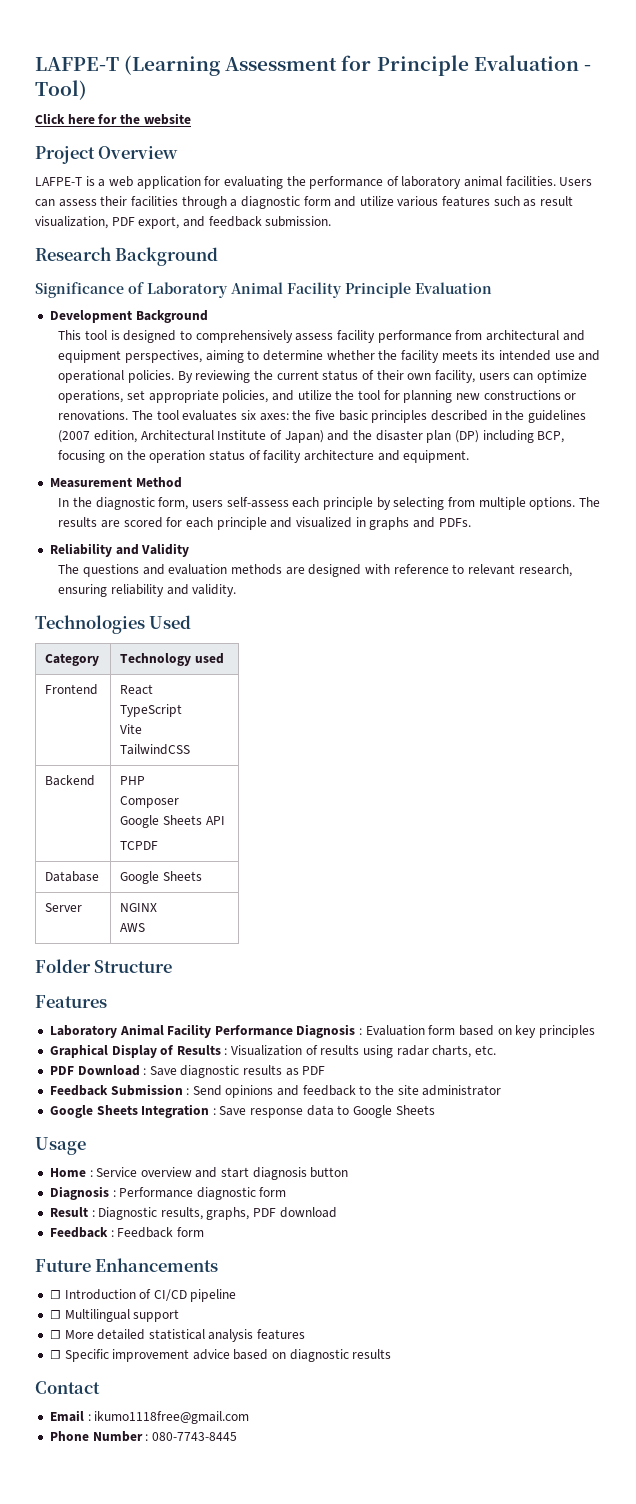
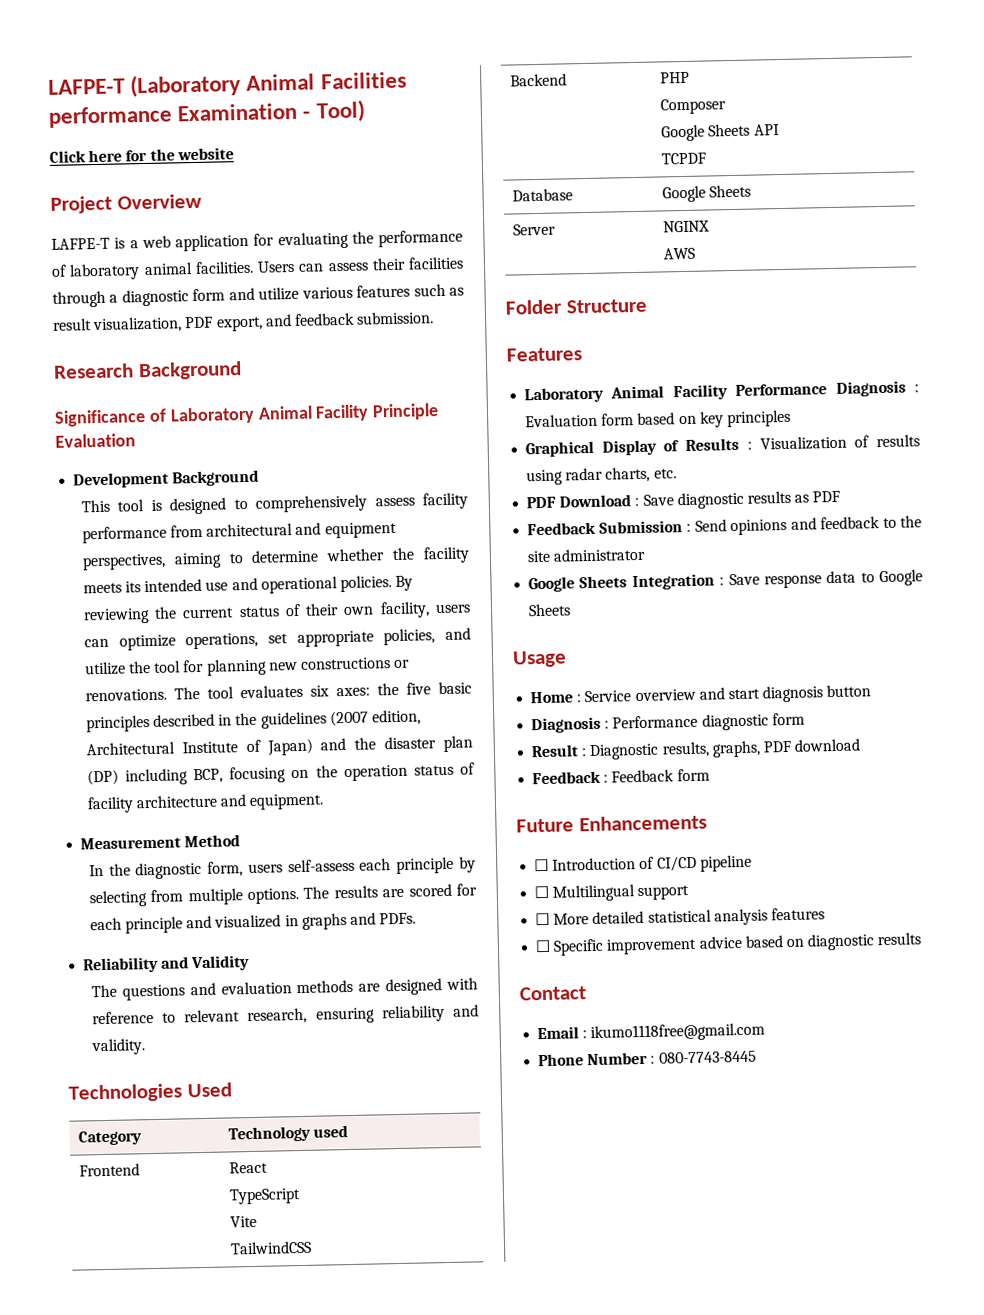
[35,55,579,76] LAFPE-T (Learning Assessment for Principle Evaluation -> [48,71,407,98] [48,102,298,128] LAFPE-T (Laboratory Animal Facilities performance Examination

